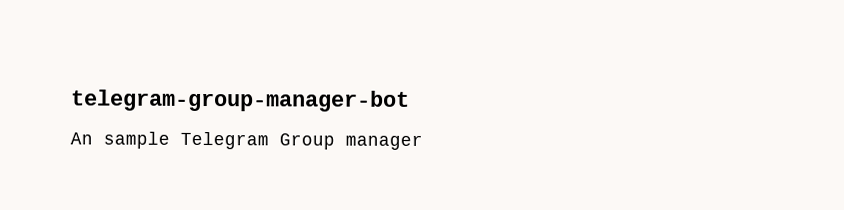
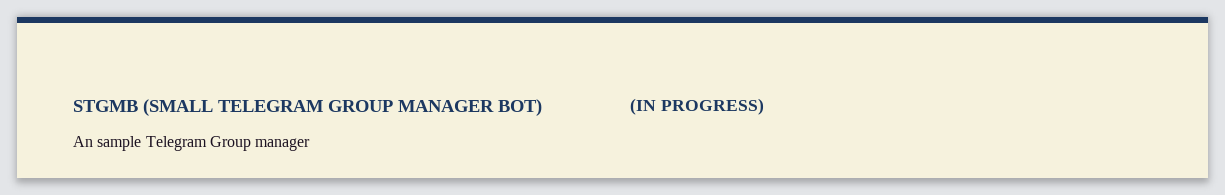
[70,89,410,112] telegram-group-manager-bot -> [73,99,542,116] STGMB (SMALL TELEGRAM GROUP MANAGER BOT)
(423, 142) none -> [630,98,764,115] // (IN PROGRESS)

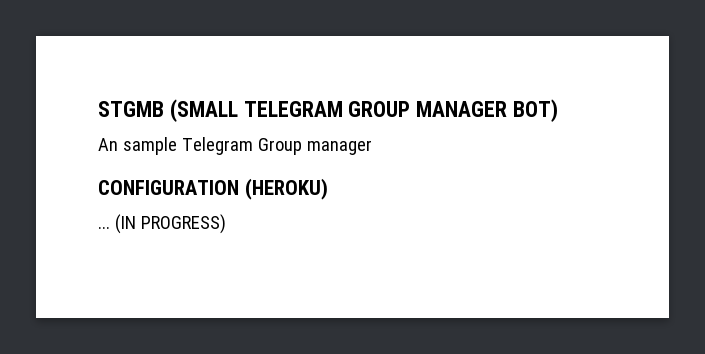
(311, 144) none -> [98,178,328,200] [98,226,110,229] CONFIGURATION (HEROKU) // ...

